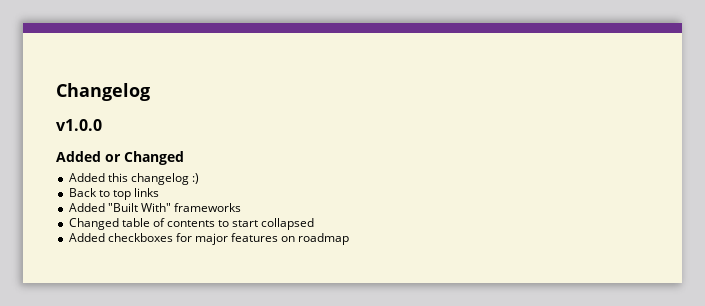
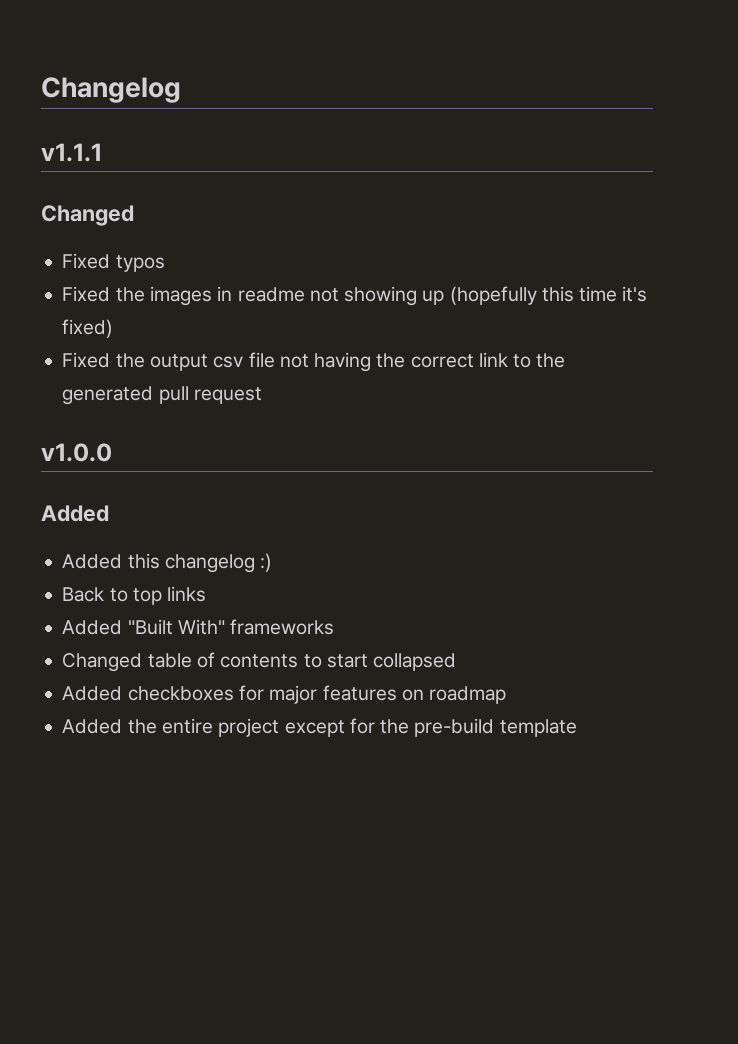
(150, 92) none -> [41,143,102,162] [41,205,134,226] [62,253,165,272] [62,286,648,306] [62,319,114,338] [62,352,566,372] [62,386,262,405] // v1.1.1 // Changed // Fixed typos // Fixed the images in readme not showing up (hopefully this time it's fixed) // Fixed the output csv file not having the correct link to the generated pull request
[105,151,184,165] or Changed -> (109, 513) none
(350, 239) none -> [62,718,577,737] // Added the entire project except for the pre-build template

